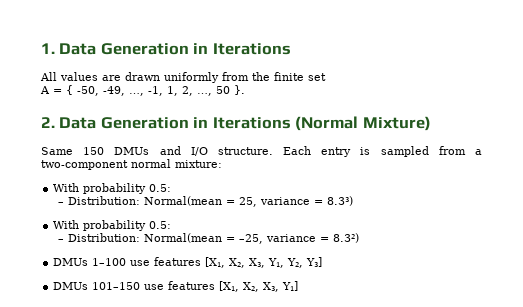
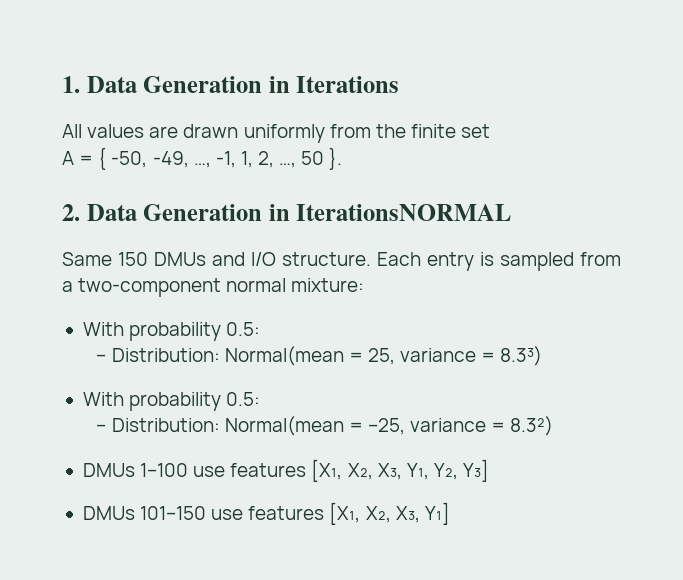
[212,116,431,131] Iterations (Normal Mixture) -> [296,204,512,221] IterationsNORMAL

